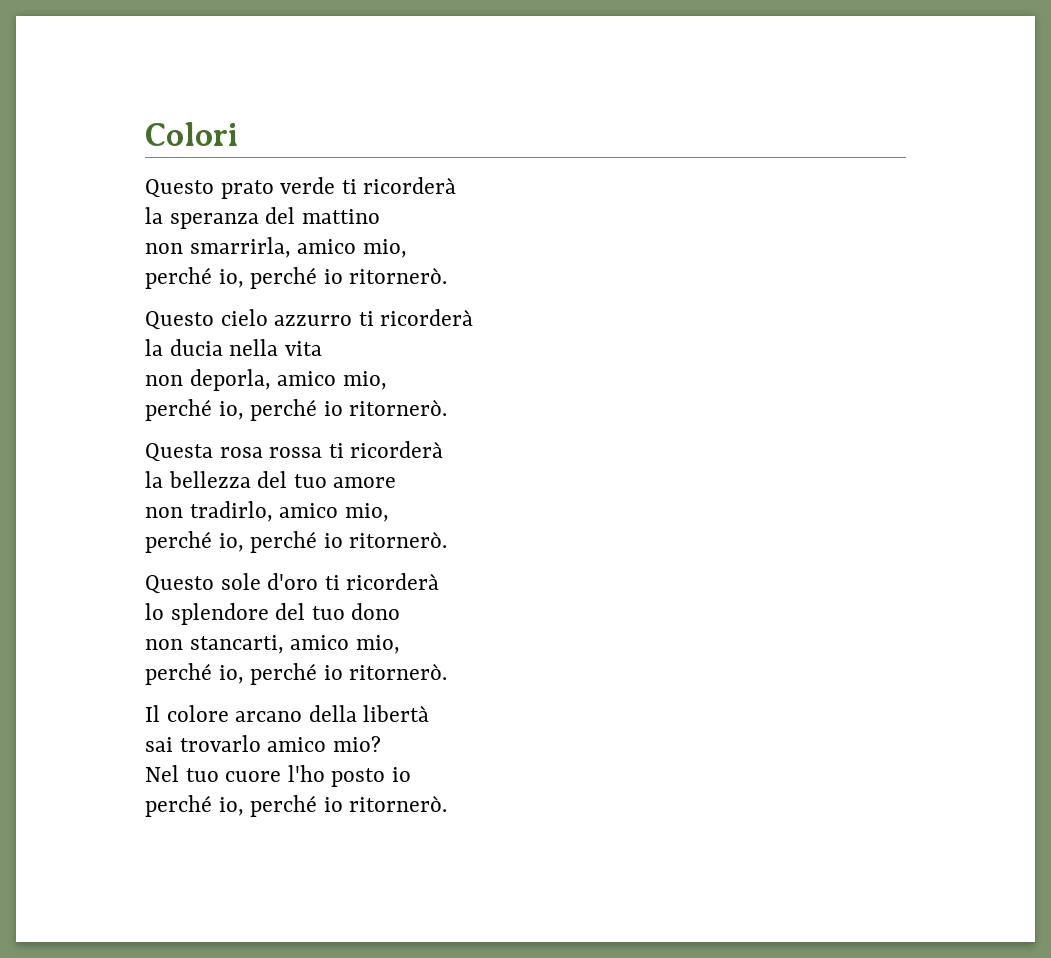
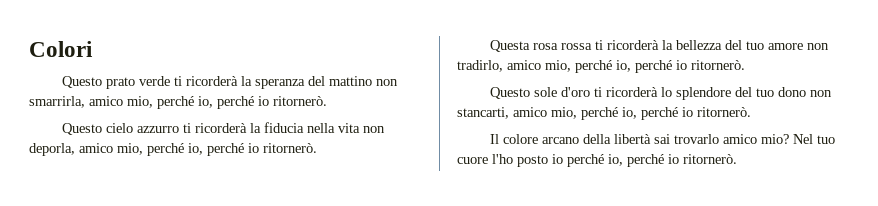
(457, 185) // -> (239, 81) none
(380, 216) // -> (373, 81) none
(407, 248) // -> (153, 102) none
[145,339,223,356] // la ducia -> [250,122,305,133] la fiducia
(322, 348) // -> (361, 128) none
(387, 380) // -> (143, 149) none
(444, 449) // -> (660, 45) none
(397, 482) // -> (804, 46) none
(389, 512) // -> (571, 66) none
(440, 581) // -> (659, 92) none
(401, 611) // -> (807, 92) none
(400, 644) // -> (577, 113) none
(430, 713) // -> (652, 139) none
(381, 744) // -> (790, 139) none
(412, 774) // -> (563, 159) none

